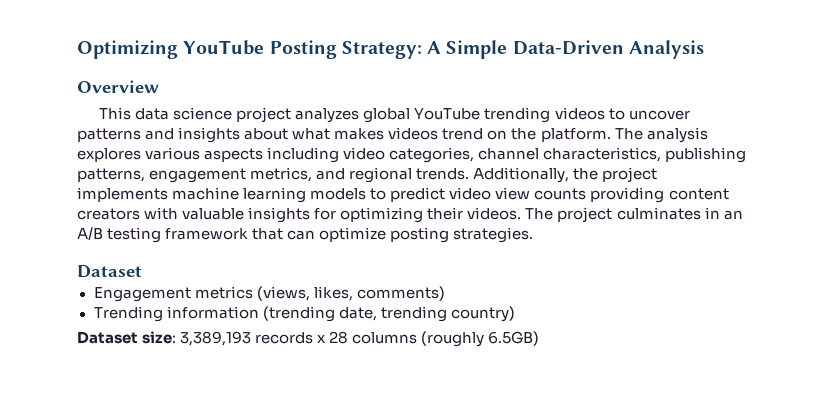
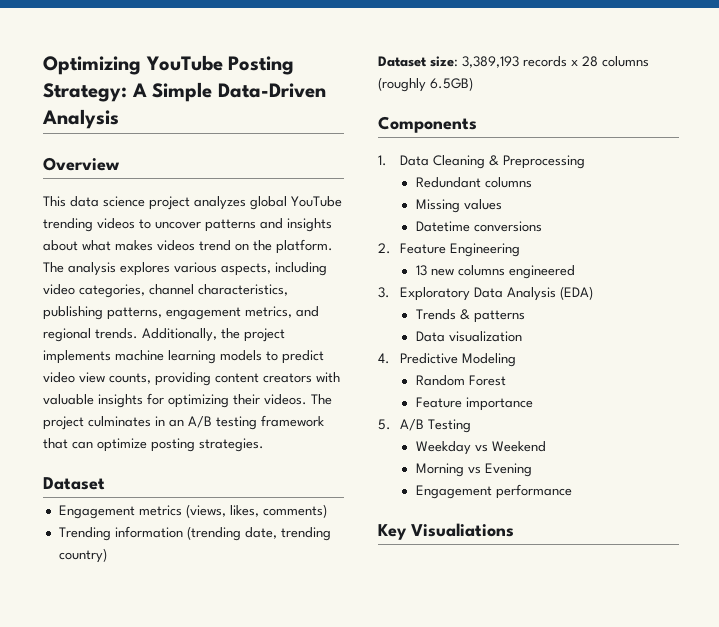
[204,148,264,162] aspects -> [221,263,271,276] aspects,
[534,188,587,200] counts -> [109,373,151,384] counts,
(540, 338) none -> [378,116,477,133] [378,155,585,169] [415,177,532,188] [415,199,502,213] [415,221,542,232] [378,243,520,257] [415,265,575,279] [378,286,593,301] [415,309,525,323] [415,331,522,342] [378,353,516,367] [415,375,506,386] [415,397,533,411] [378,419,471,433] [415,441,546,455] [415,463,532,477] [415,484,572,499] [378,523,514,540] // Components // 1. Data Cleaning & Preprocessing // Redundant columns // Missing values // Datetime conversions // 2. Feature Engineering // 13 new columns engineered // 3. Exploratory Data Analysis (EDA) // Trends & patterns // Data visualization // 4. Predictive Modeling // Random Forest // Feature importance // 5. A/B Testing // Weekday vs Weekend // Morning vs Evening // Engagement performance // Key Visualiations

